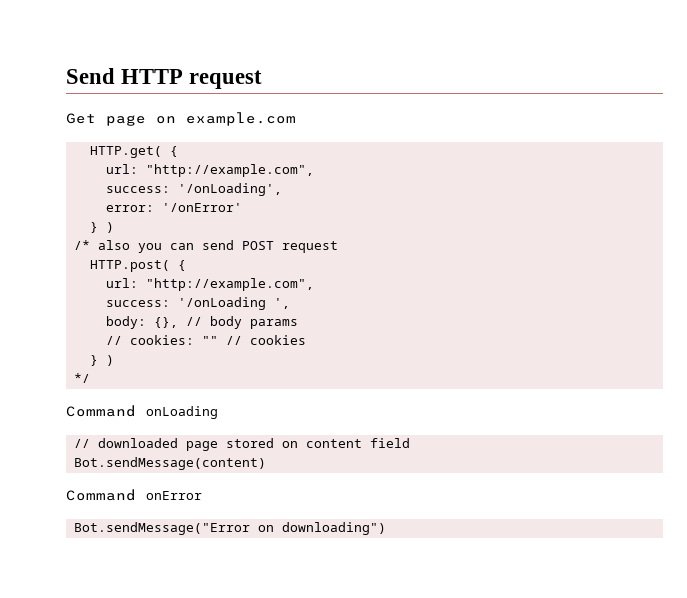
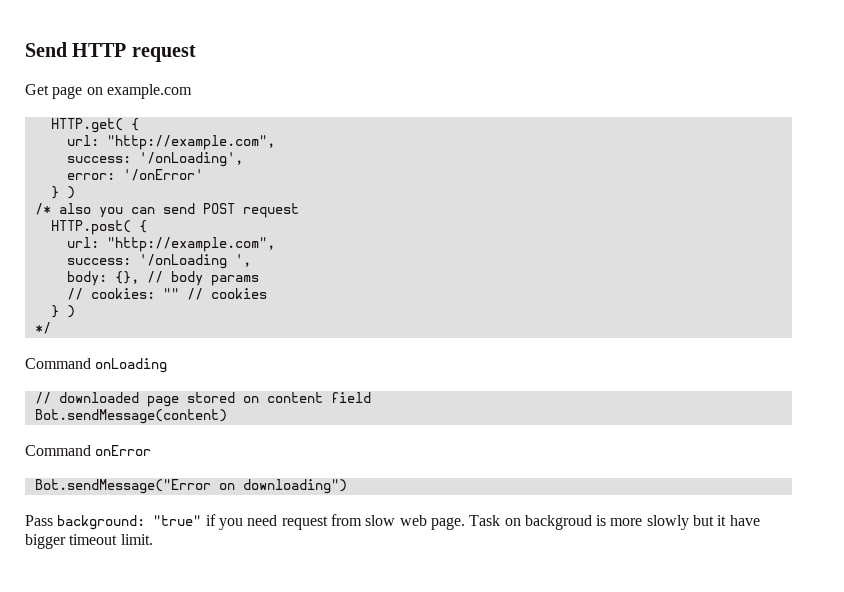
(387, 528) none -> [25,514,760,530] [25,534,153,549] // Pass background: "true" if you need request from slow web page. Task on backgroud is more slowly but it have bigger timeout limit.

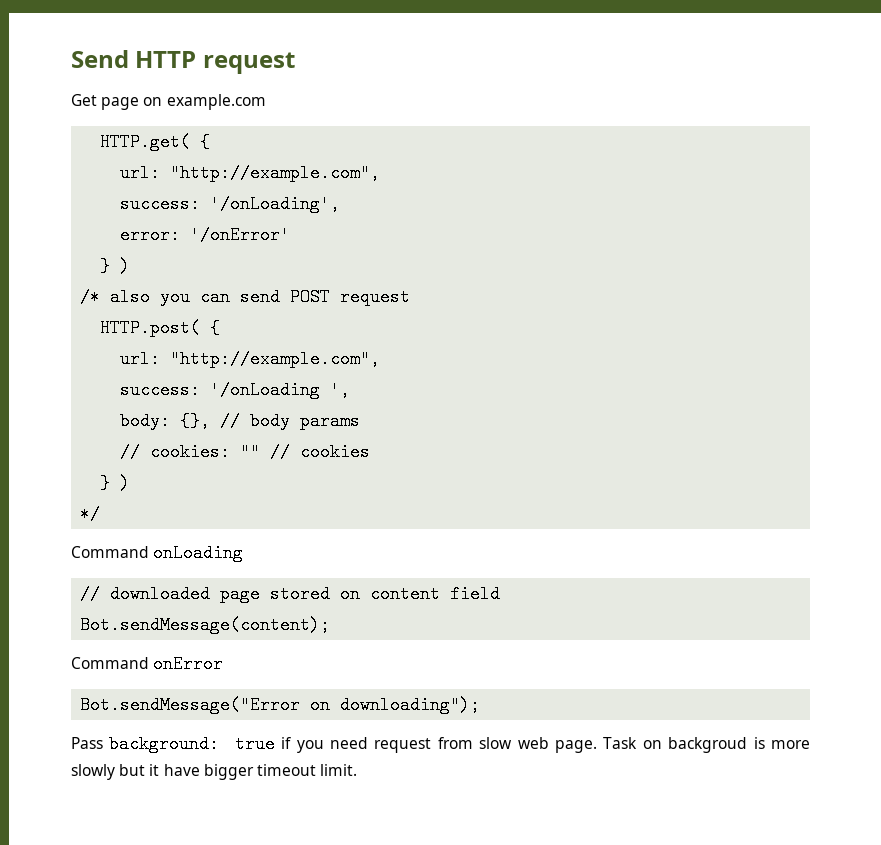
[34,409,227,424] Bot.sendMessage(content) -> [80,616,331,634] Bot.sendMessage(content);
[242,479,347,494] downloading") -> [340,696,481,714] downloading");
[153,515,202,526] "true" -> [234,735,275,753] true

